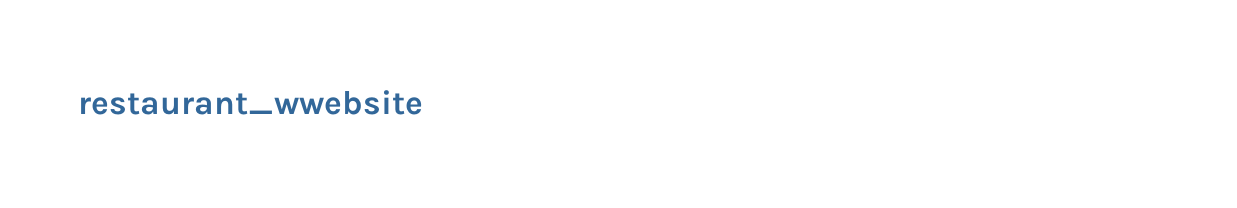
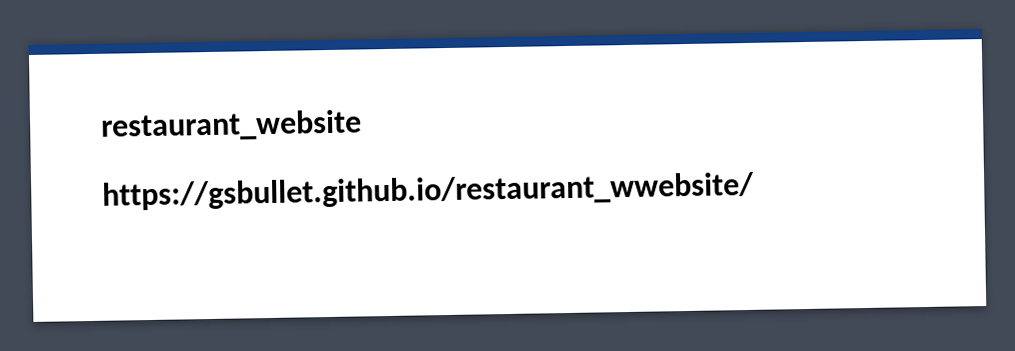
[78,90,423,115] restaurant_wwebsite -> [100,109,362,142] [102,171,755,211] restaurant_website // https://gsbullet.github.io/restaurant_wwebsite/

